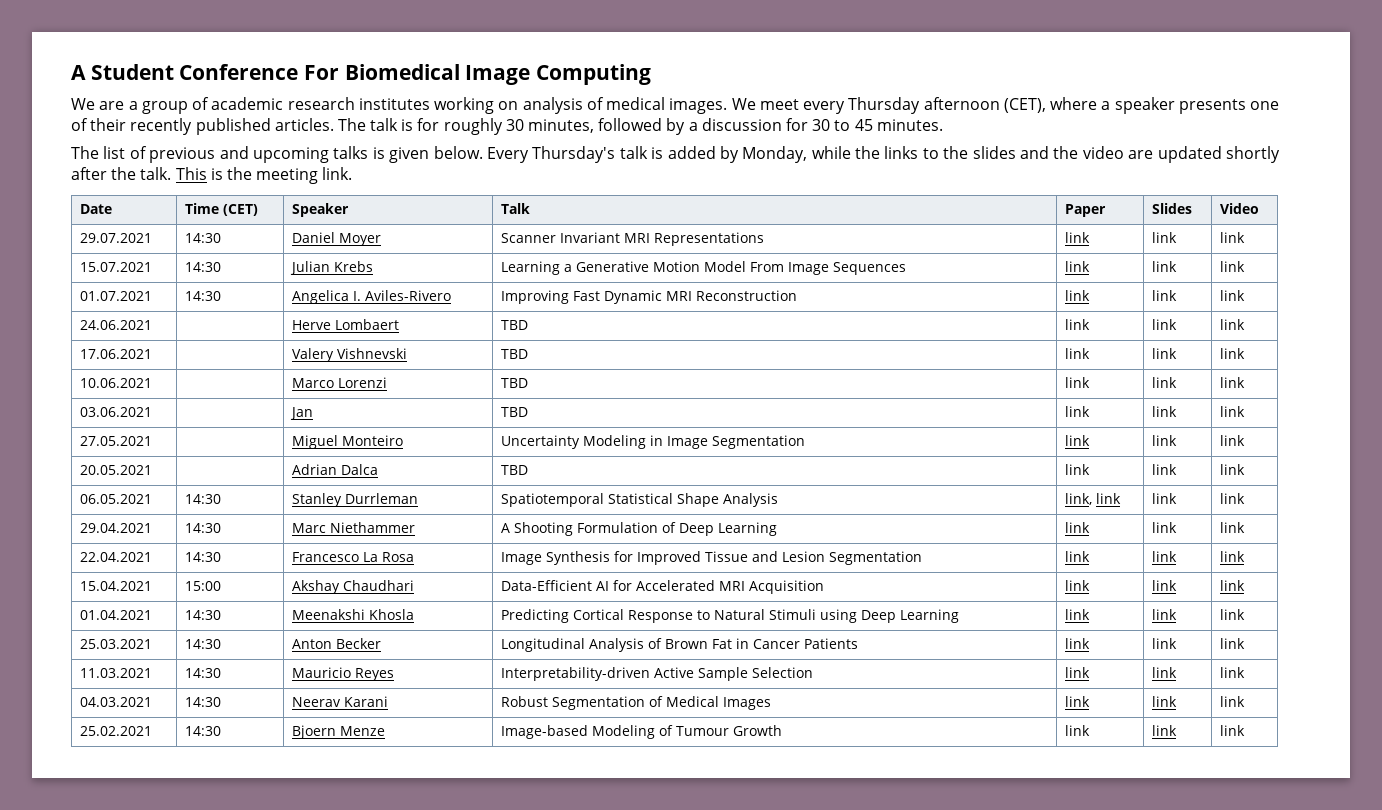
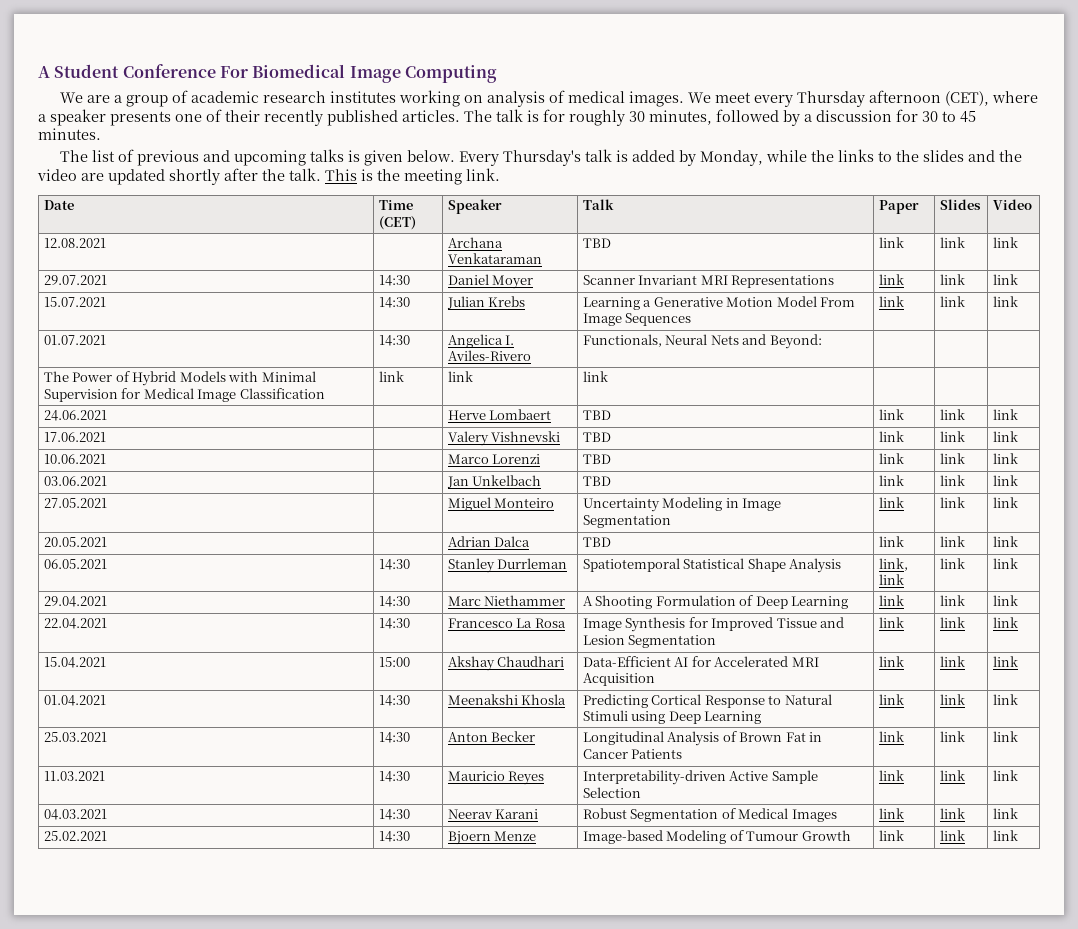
(1259, 208) none -> [43,238,106,248] [447,237,503,248] [447,253,542,264] [582,238,611,248] [878,237,904,248] [939,237,965,248] [992,237,1018,248] // 12.08.2021 | | Archana Venkataraman | TBD | link | link | link
[500,290,797,304] [1064,290,1090,301] [1151,290,1177,301] [1219,290,1245,301] Improving Fast Dynamic MRI Reconstruction | link | link | link -> [582,334,822,349] [43,371,316,386] [43,388,325,402] [378,371,404,382] [447,371,473,382] [582,371,608,382] Functionals, Neural Nets and Beyond: | | | // The Power of Hybrid Models with Minimal Supervision for Medical Image Classification | link | link | link | | |
(313, 413) none -> [472,475,542,486] Unkelbach

